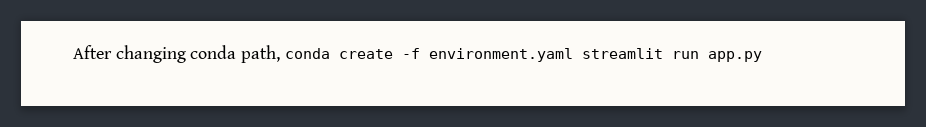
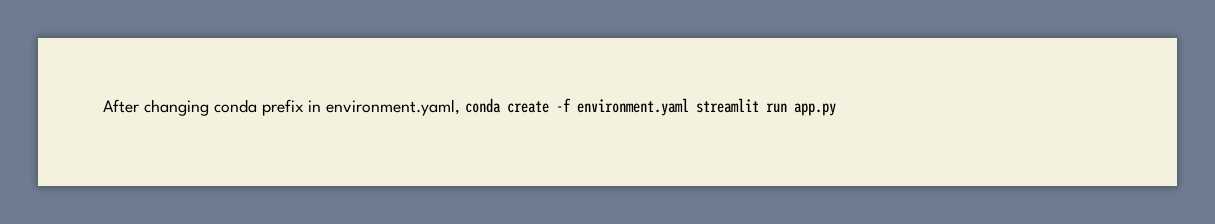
[241,45,281,63] path, -> [261,99,460,116] prefix in environment.yaml,

